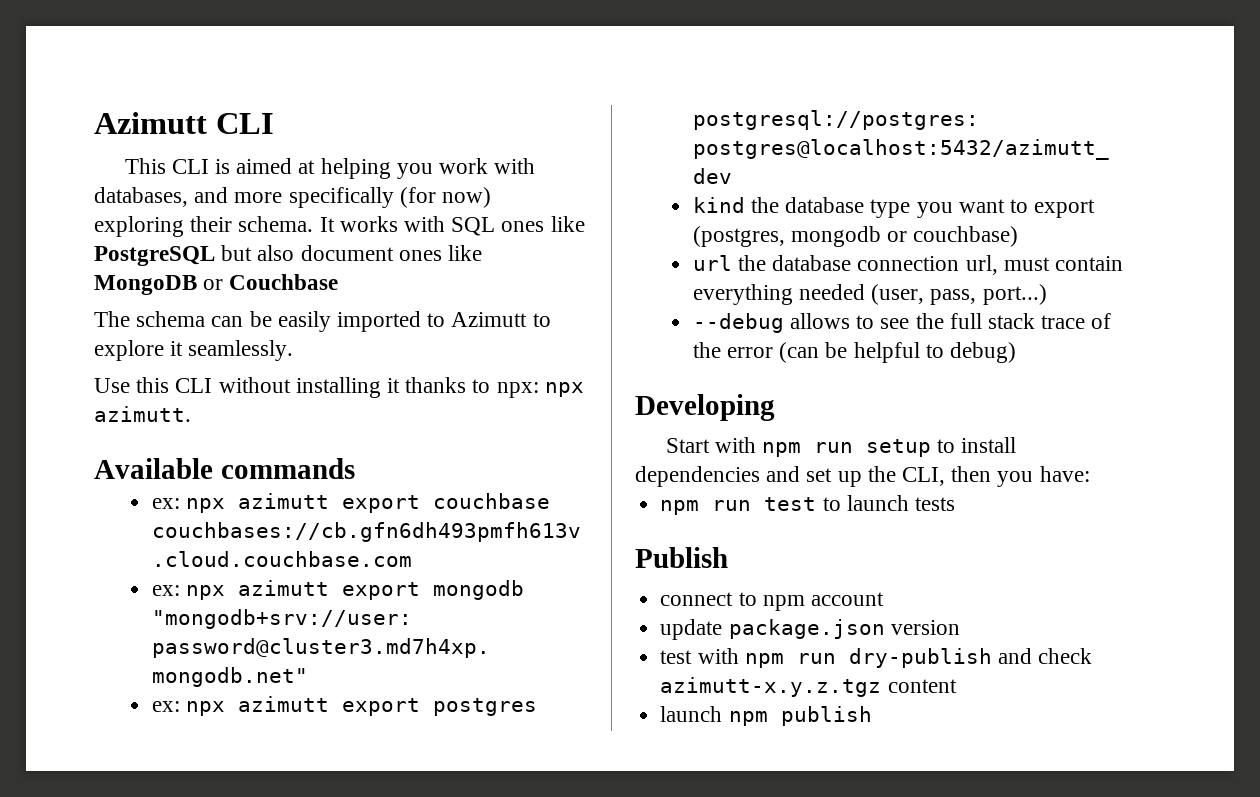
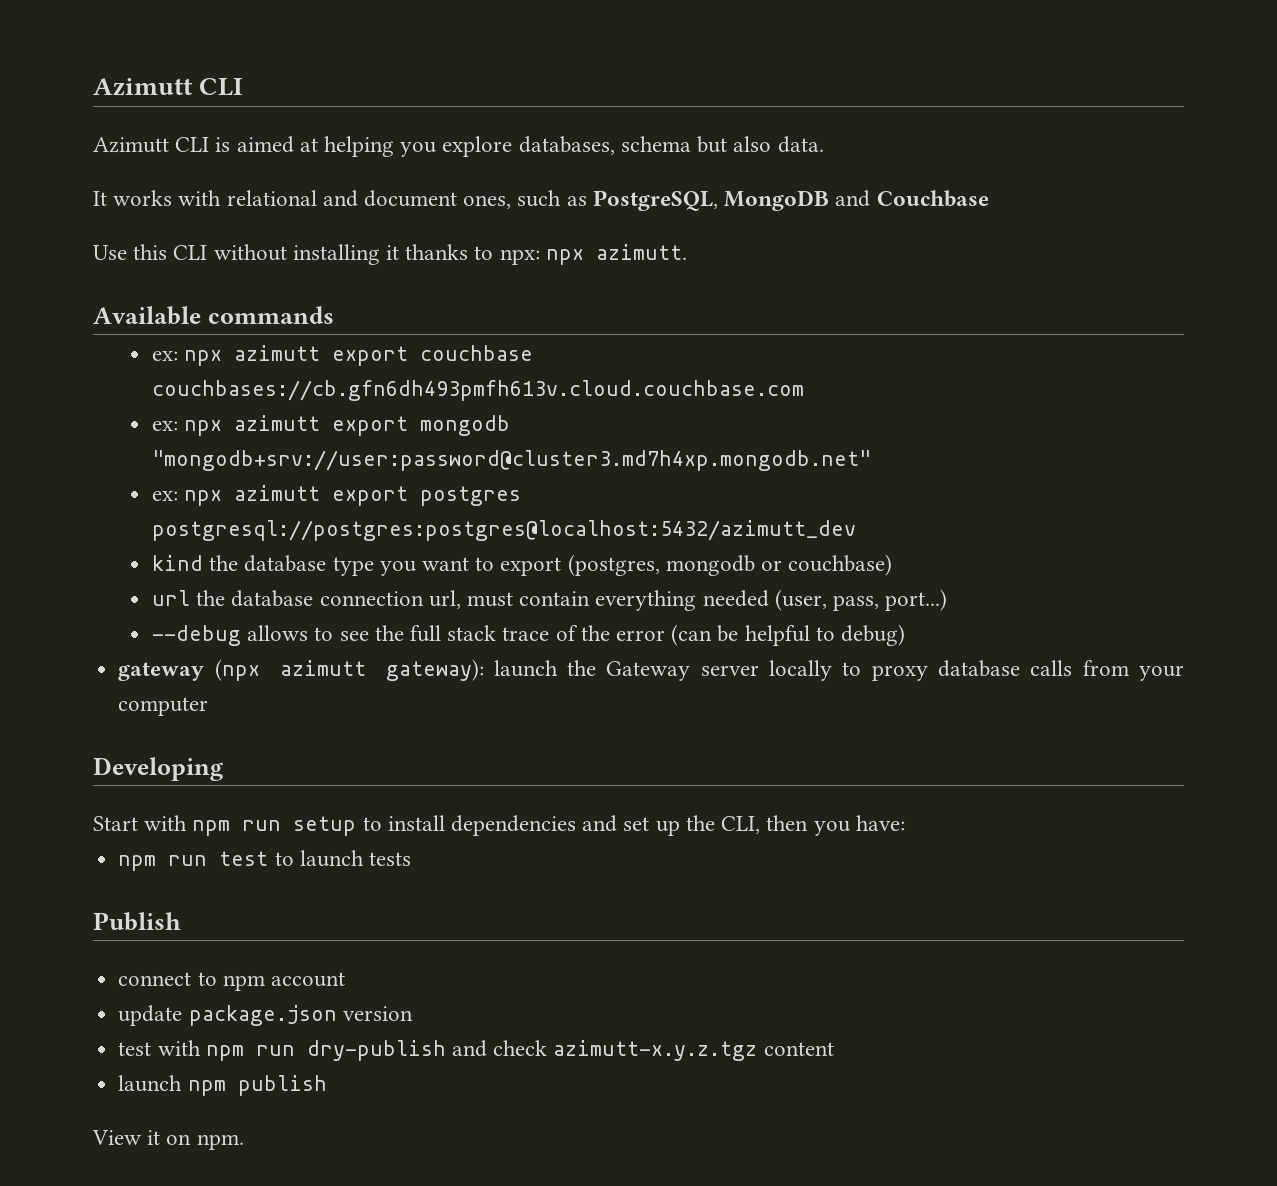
[124,158,166,174] This -> [93,137,169,153] Azimutt
[439,158,536,174] [94,187,492,208] [94,216,585,237] [94,245,483,266] [94,274,339,295] [94,311,551,332] [94,340,294,361] work with databases, and more specifically (for now) exploring their schema. It works with SQL ones like PostgreSQL but also document ones like MongoDB or Couchbase // The schema can be easily imported to Azimutt to explore it seamlessly. -> [442,136,824,157] [93,190,989,211] explore databases, schema but also data. // It works with relational and document ones, such as PostgreSQL, MongoDB and Couchbase
(1016, 352) none -> [118,659,1185,681] [118,697,209,716] // gateway (npx azimutt gateway): launch the Gateway server locally to proxy database calls from your computer
(872, 716) none -> [92,1130,244,1150] // View it on npm.

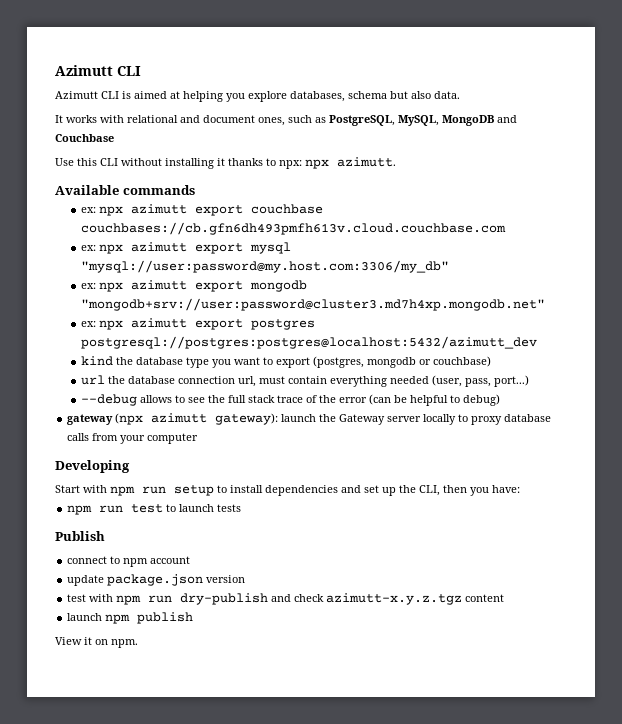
(718, 200) none -> [398,115,439,126] MySQL,
(804, 390) none -> [80,242,291,254] [80,260,449,273] // ex: npx azimutt export mysql "mysql://user:password@my.host.com:3306/my_db"

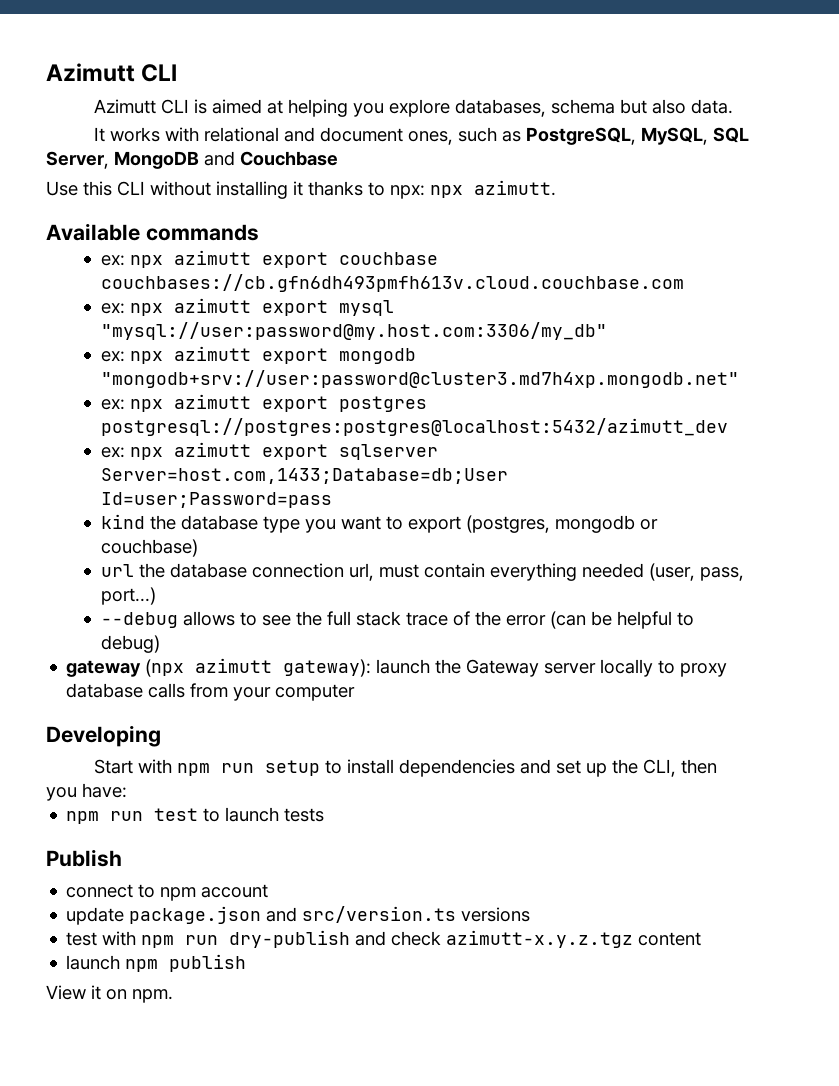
(439, 120) none -> [712,127,749,143] [46,151,109,169] SQL Server,
(537, 342) none -> [100,442,438,460] [100,468,508,484] [100,492,332,508] // ex: npx azimutt export sqlserver Server=host.com,1433;Database=db;User Id=user;Password=pass
[206,575,246,583] version -> [266,906,531,923] and src/version.ts versions

